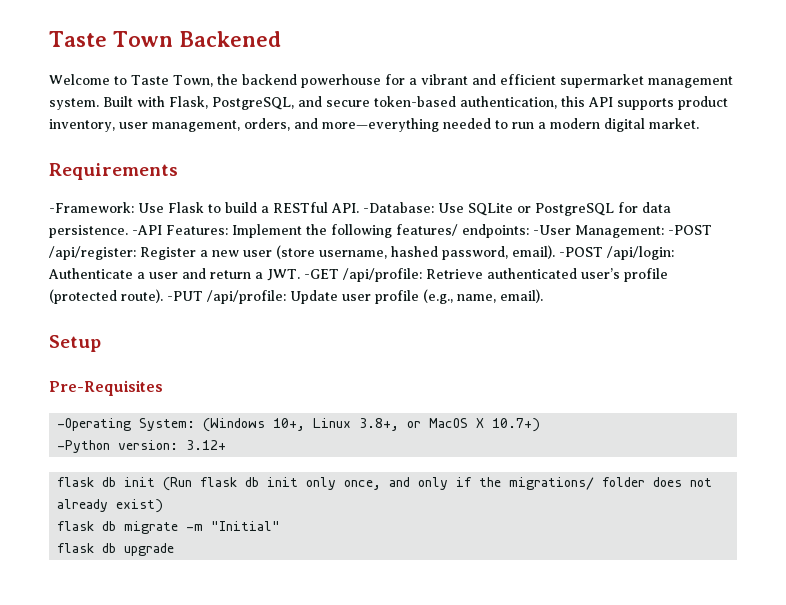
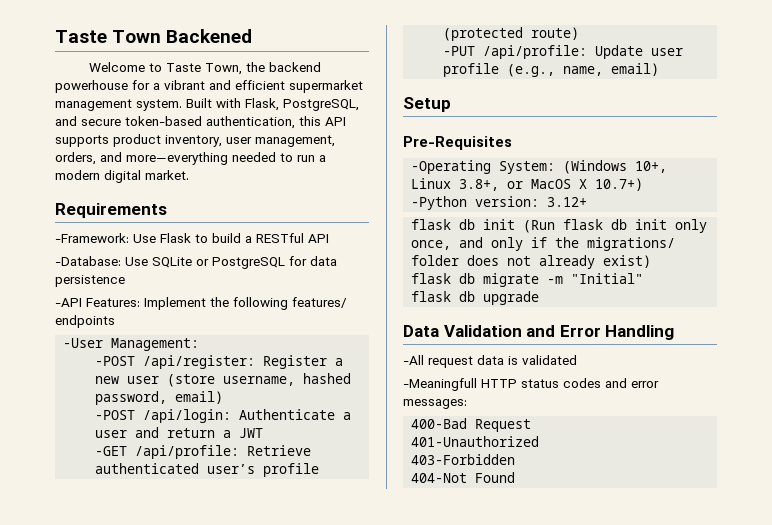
[331,203,359,213] API. -> [308,234,329,243] API //
[49,225,128,238] persistence. -> [55,275,125,287] persistence //
[462,224,529,238] endpoints: -> [55,315,115,328] endpoints //
(664, 231) none -> (200, 344) //
[512,245,555,259] email). -> [175,391,224,404] email) //
[267,269,300,281] JWT. -> [239,428,264,438] JWT //
[121,289,163,303] route). -> [531,27,580,40] route) //
[500,289,543,303] email). -> [611,63,660,76] email)
(175, 549) none -> [403,325,675,340] [403,355,577,368] [403,378,659,391] [403,399,467,409] [411,418,532,432] [411,436,540,447] [411,454,516,465] [411,472,516,483] // Data Validation and Error Handling // -All request data is validated // -Meaningfull HTTP status codes and error messages: // 400-Bad Request // 401-Unauthorized // 403-Forbidden // 404-Not Found

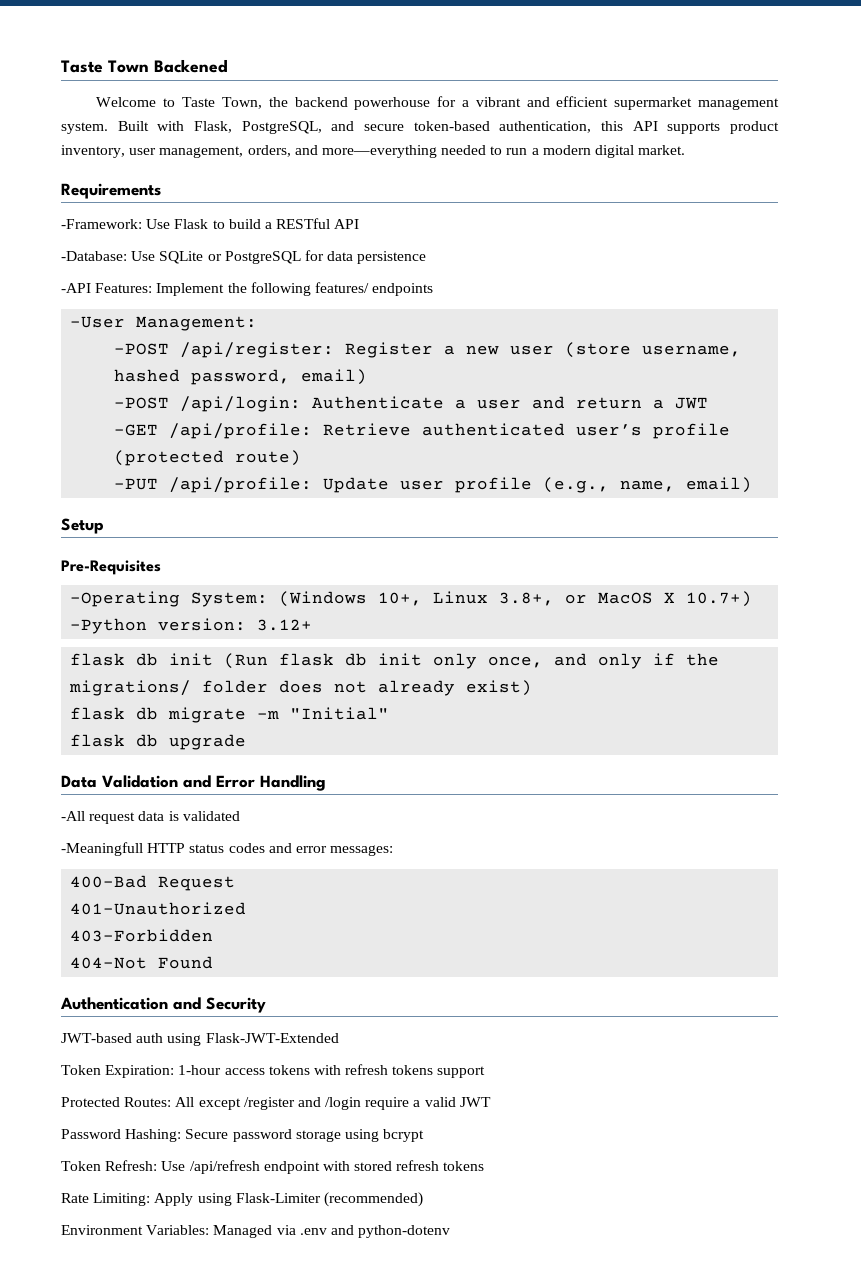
(516, 477) none -> [60,997,266,1013] [61,1033,339,1046] [61,1064,486,1078] [61,1097,491,1110] [61,1129,425,1142] [61,1160,485,1174] [61,1192,423,1207] [61,1225,451,1238] // Authentication and Security // JWT-based auth using Flask-JWT-Extended // Token Expiration: 1-hour access tokens with refresh tokens support // Protected Routes: All except /register and /login require a valid JWT // Password Hashing: Secure password storage using bcrypt // Token Refresh: Use /api/refresh endpoint with stored refresh tokens // Rate Limiting: Apply using Flask-Limiter (recommended) // Environment Variables: Managed via .env and python-dotenv

